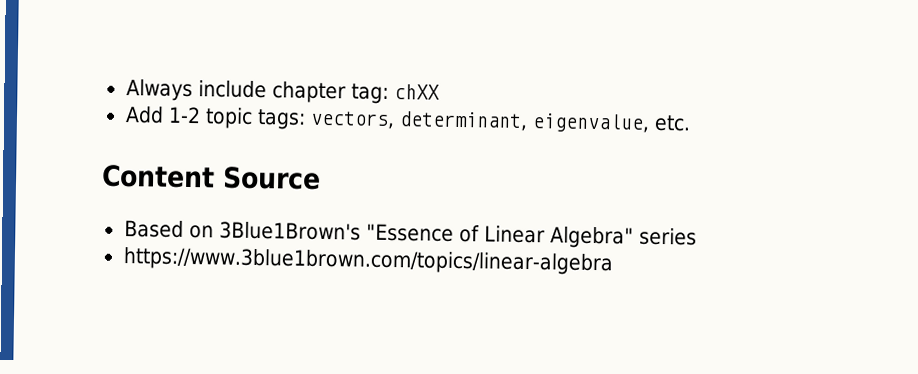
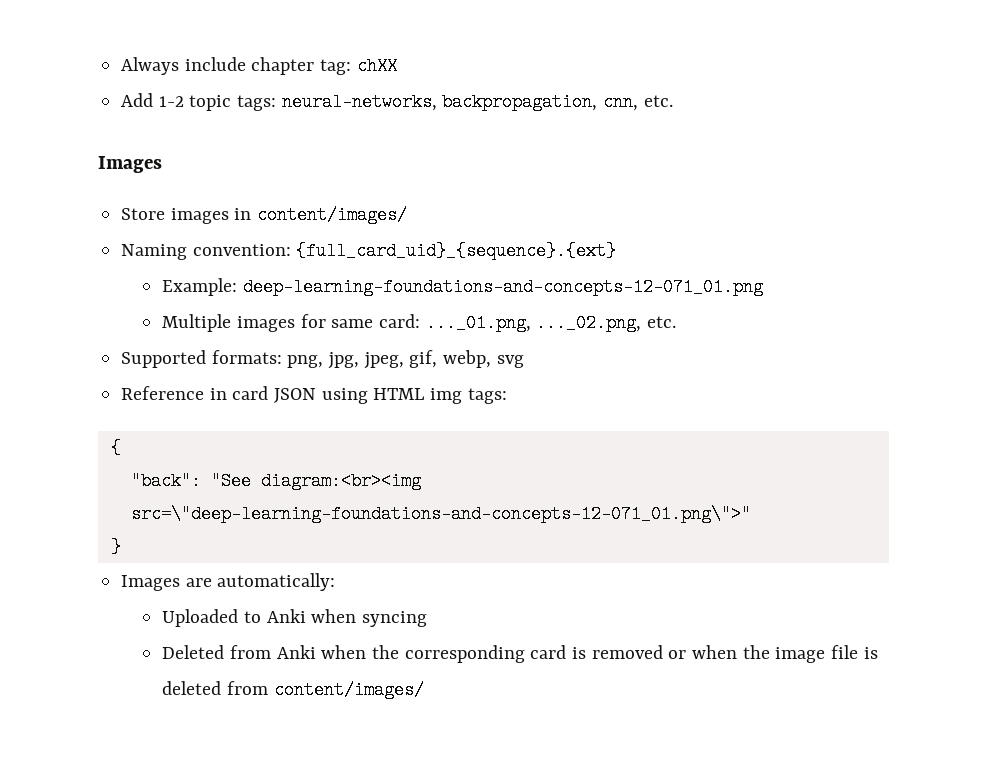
[309,110,691,133] [101,164,321,190] [123,220,697,249] [122,247,614,276] vectors, determinant, eigenvalue, etc. // Content Source // Based on 3Blue1Brown's "Essence of Linear Algebra" series // https://www.3blue1brown.com/topics/linear-algebra -> [281,93,673,111] [98,156,162,173] [121,206,408,224] [121,242,617,260] [162,278,763,296] [162,314,676,332] [121,350,524,369] [121,386,507,404] [110,439,121,457] [130,472,421,490] [130,505,751,523] [110,538,121,556] [121,573,336,591] [162,609,427,627] [162,645,878,663] [162,681,424,699] neural-networks, backpropagation, cnn, etc. // Images // Store images in content/images/ // Naming convention: {full_card_uid}_{sequence}.{ext} // Example: deep-learning-foundations-and-concepts-12-071_01.png // Multiple images for same card: ..._01.png, ..._02.png, etc. // Supported formats: png, jpg, jpeg, gif, webp, svg // Reference in card JSON using HTML img tags: // { // "back": "See diagram:<br><img src=\"deep-learning-foundations-and-concepts-12-071_01.png\">" // } // Images are automatically: // Uploaded to Anki when syncing // Deleted from Anki when the corresponding card is removed or when the image file is deleted from content/images/

